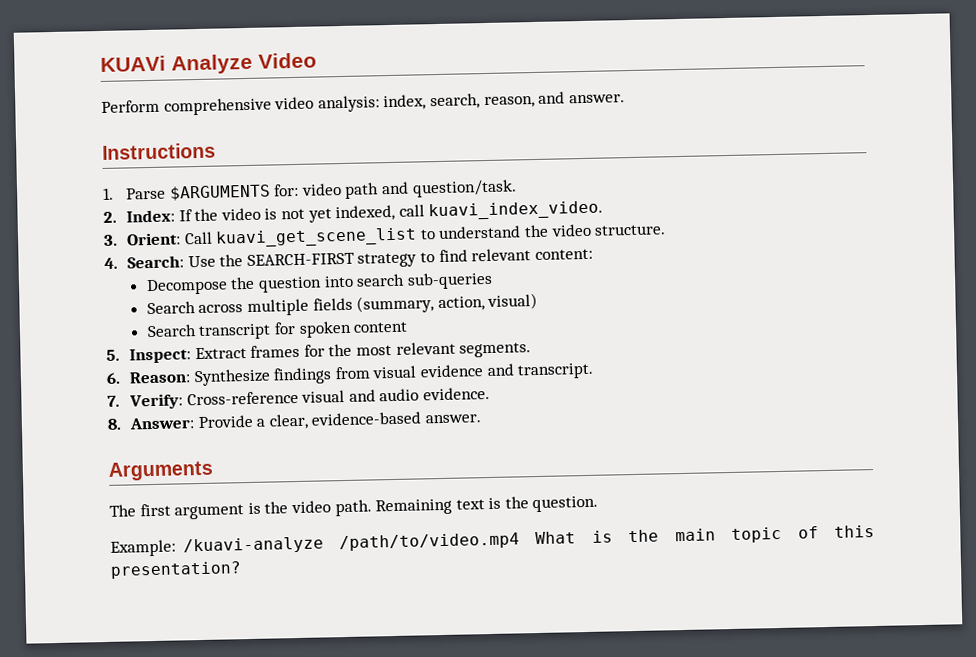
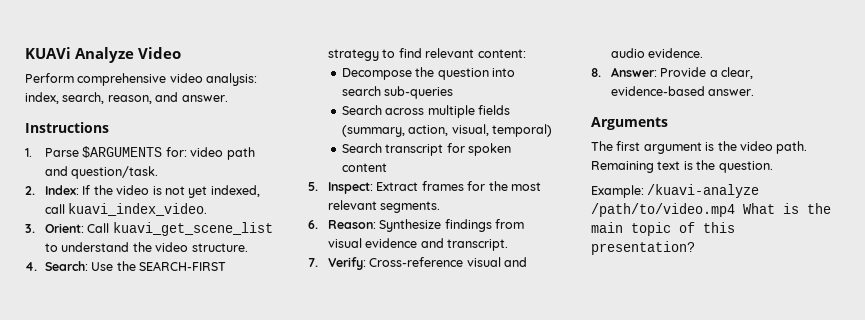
[487,292,539,311] visual) -> [451,124,552,137] visual, temporal)

